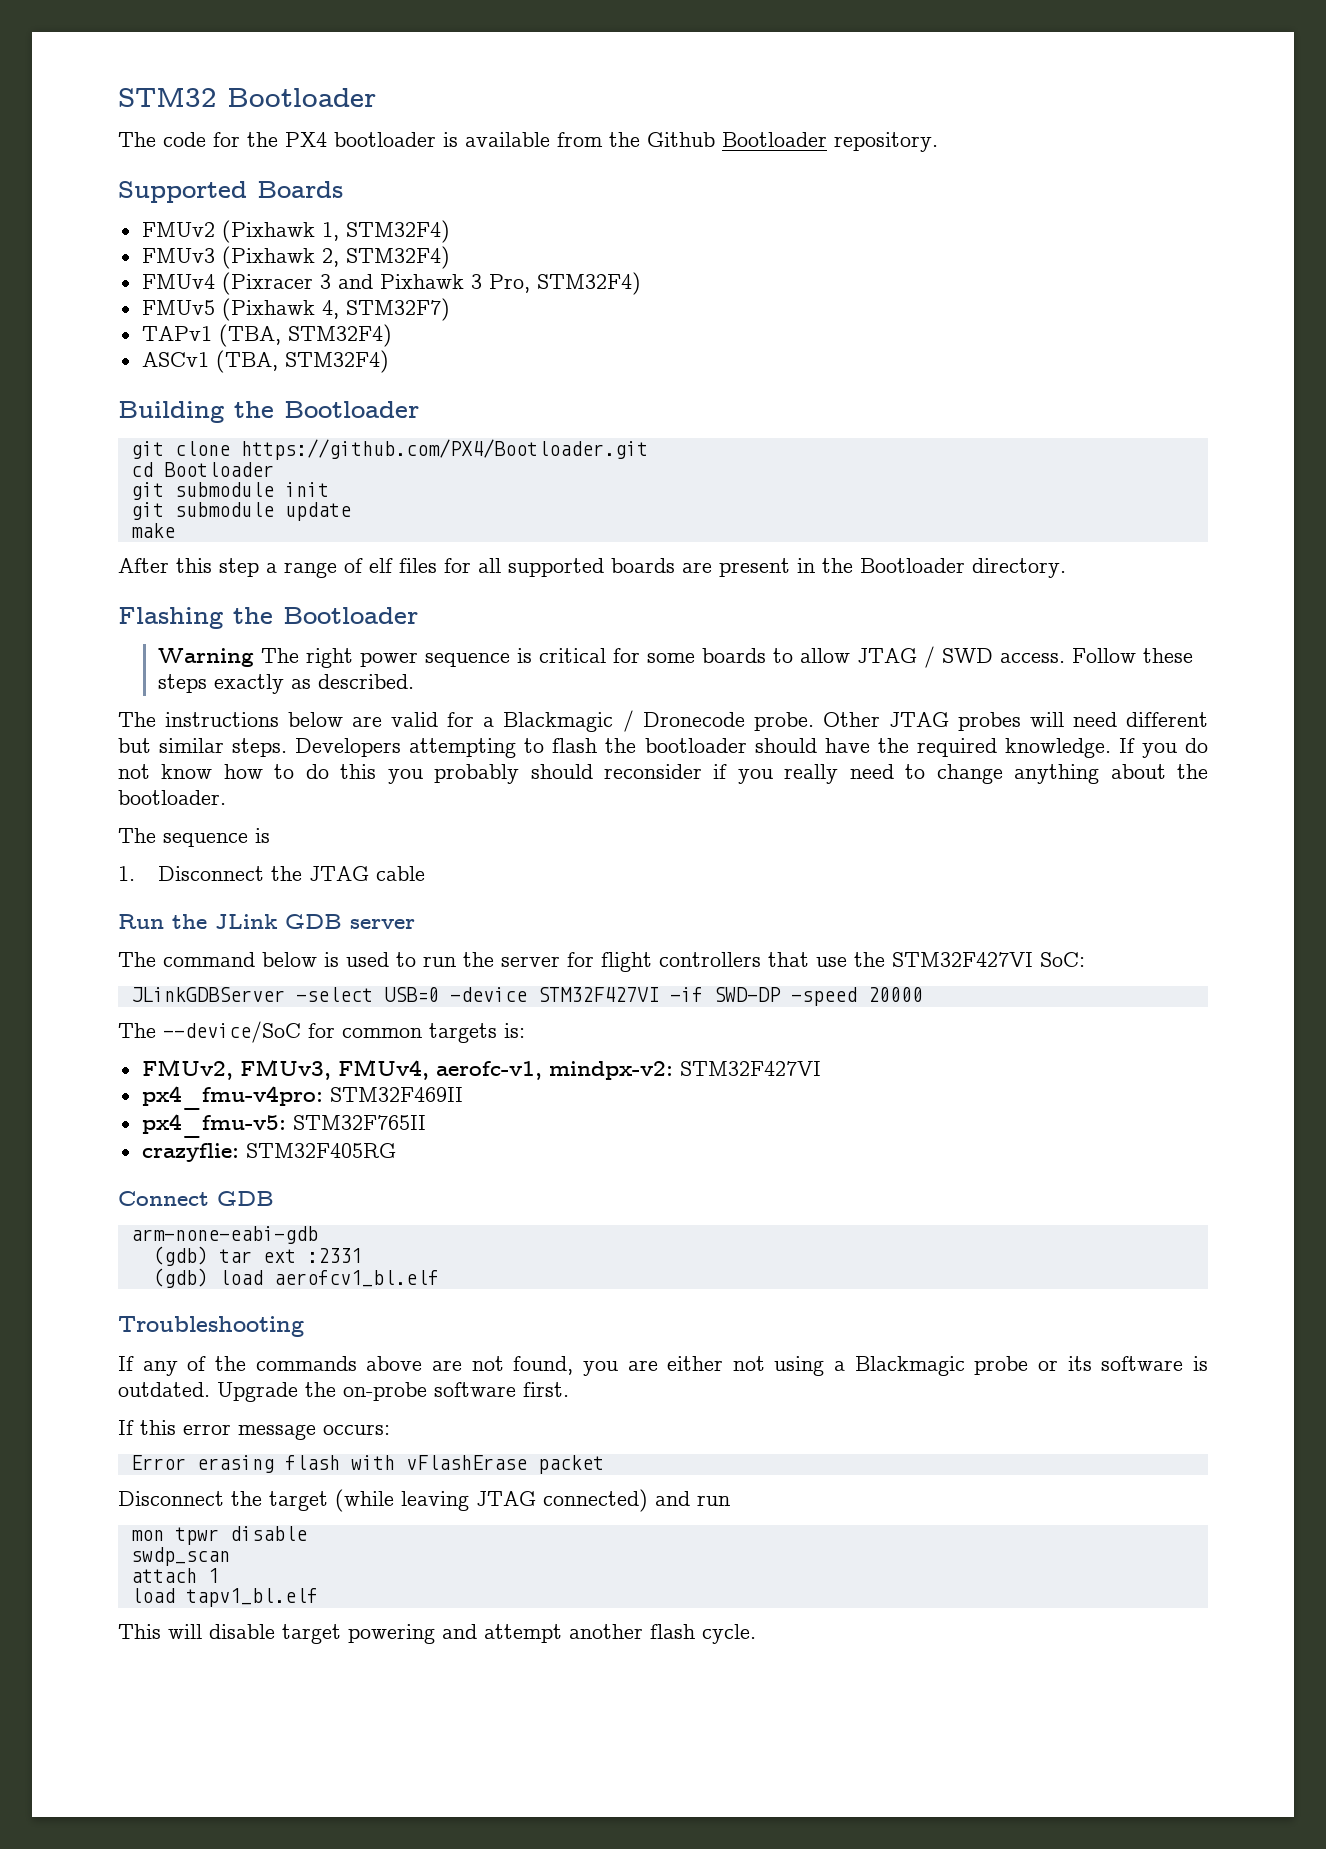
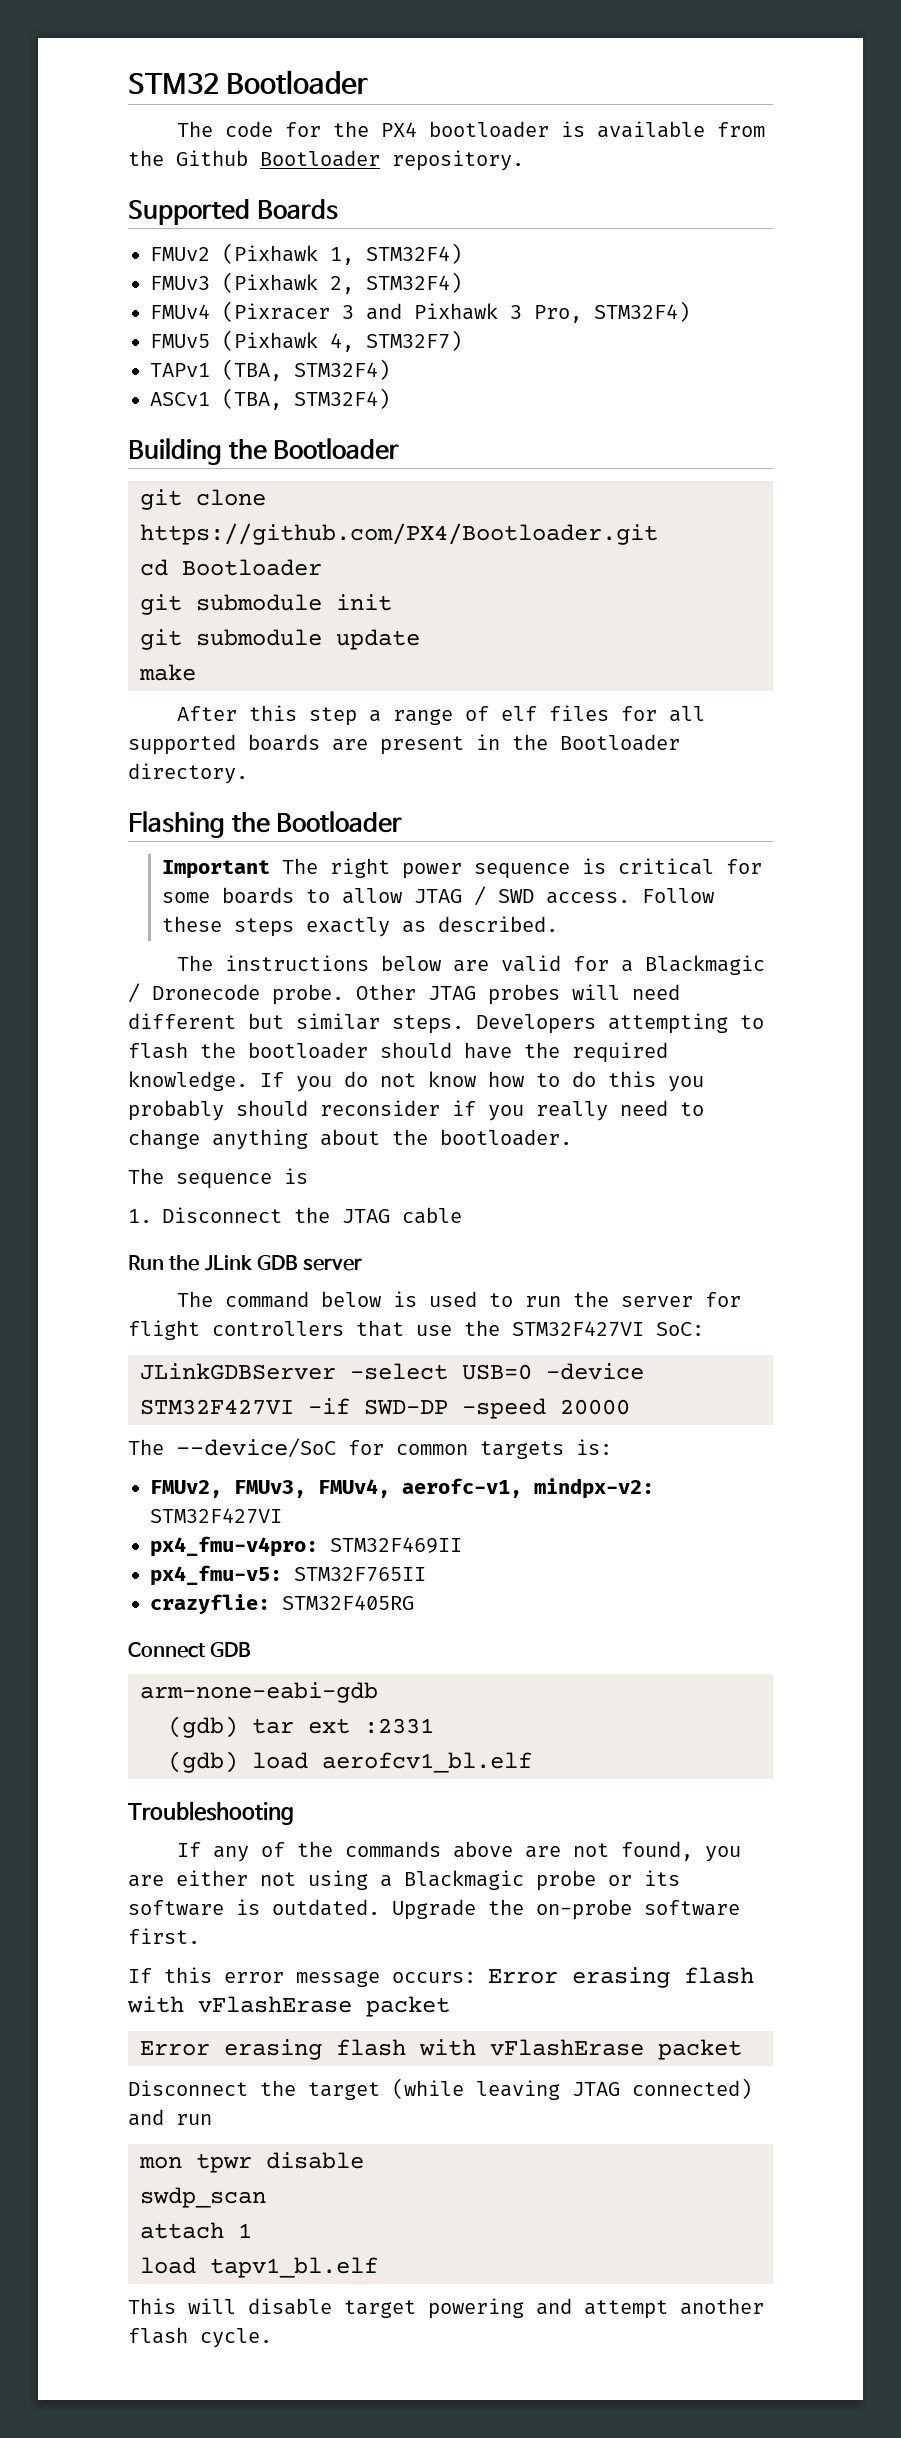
[158,648,255,667] Warning -> [162,860,271,879] Important
(390, 1429) none -> [488,1967,754,1988] [127,1996,450,2017] Error erasing flash with vFlashErase packet

